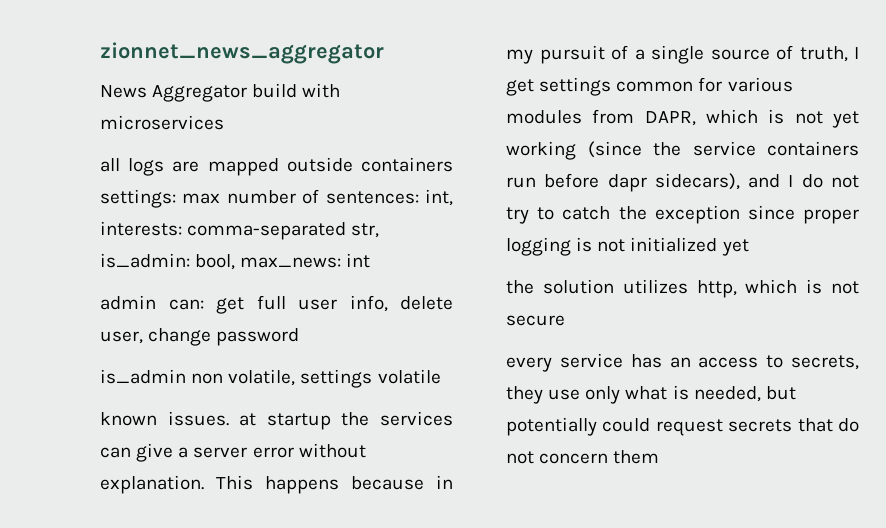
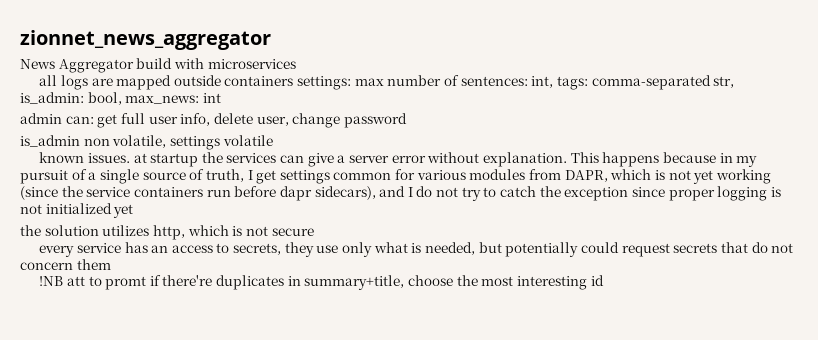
[100,221,182,236] interests: -> [557,76,589,90] tags:
(660, 457) none -> [39,275,604,290] // !NB att to promt if there're duplicates in summary+title, choose the most interesting id

